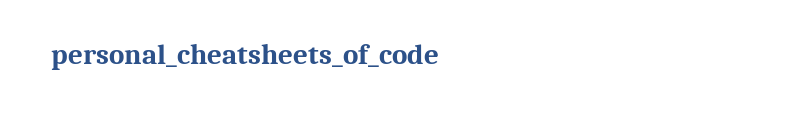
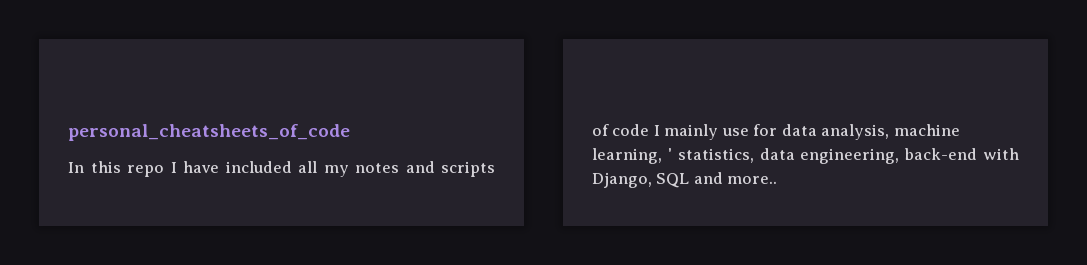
(439, 56) none -> [68,161,495,177] [592,124,960,140] [592,148,1019,164] [592,172,778,188] // In this repo I have included all my notes and scripts of code I mainly use for data analysis, machine learning, ' statistics, data engineering, back-end with Django, SQL and more..

